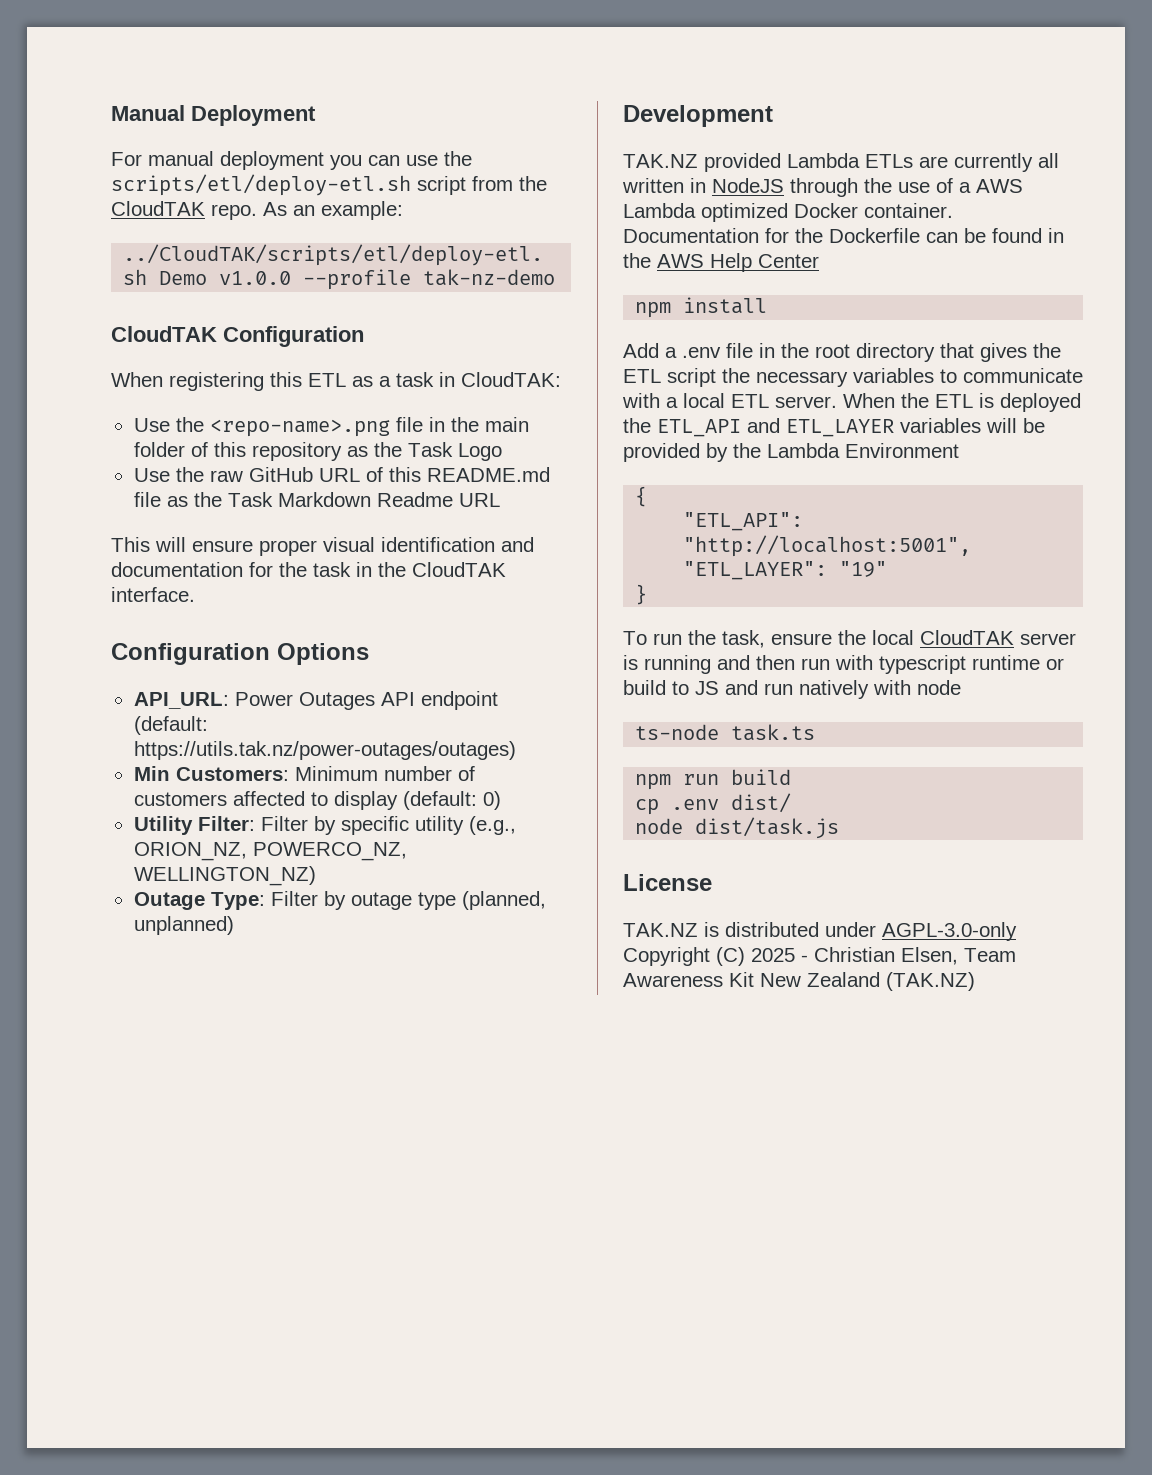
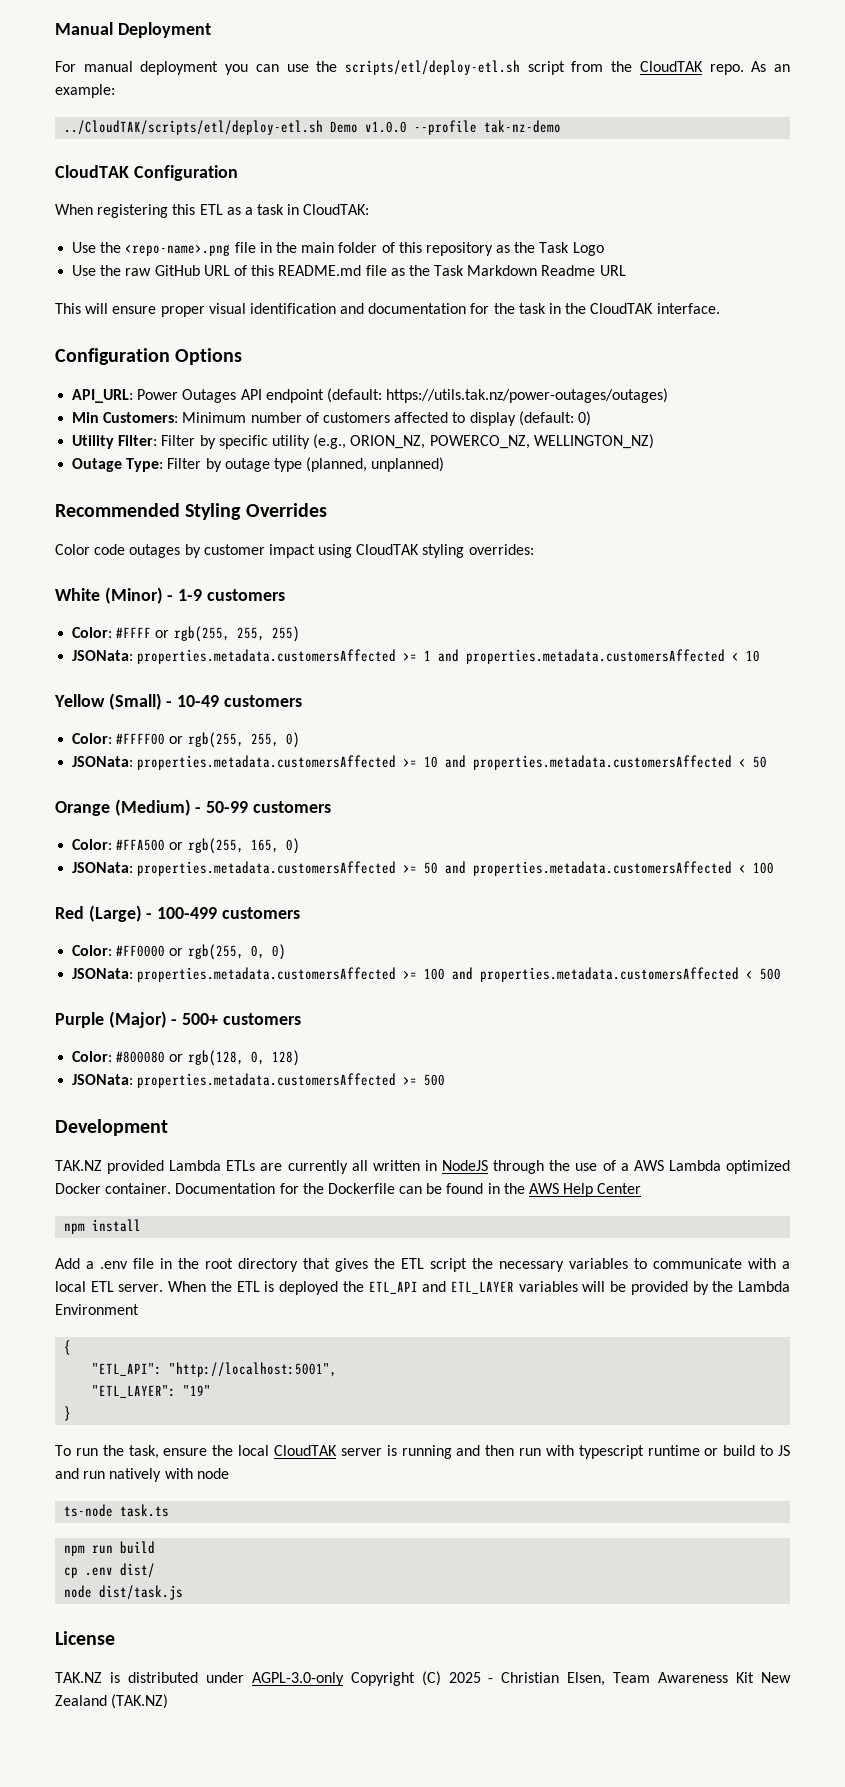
(234, 925) none -> [55,503,327,520] [55,544,534,558] [55,587,285,604] [72,626,300,642] [72,649,761,664] [54,693,302,710] [72,732,300,748] [72,755,768,770] [55,799,331,816] [72,838,300,854] [72,861,775,876] [55,905,300,922] [72,944,286,960] [72,967,782,982] [55,1011,301,1028] [72,1050,300,1066] [72,1073,446,1088] // Recommended Styling Overrides // Color code outages by customer impact using CloudTAK styling overrides: // White (Minor) - 1-9 customers // Color: #FFFF or rgb(255, 255, 255) // JSONata: properties.metadata.customersAffected >= 1 and properties.metadata.customersAffected < 10 // Yellow (Small) - 10-49 customers // Color: #FFFF00 or rgb(255, 255, 0) // JSONata: properties.metadata.customersAffected >= 10 and properties.metadata.customersAffected < 50 // Orange (Medium) - 50-99 customers // Color: #FFA500 or rgb(255, 165, 0) // JSONata: properties.metadata.customersAffected >= 50 and properties.metadata.customersAffected < 100 // Red (Large) - 100-499 customers // Color: #FF0000 or rgb(255, 0, 0) // JSONata: properties.metadata.customersAffected >= 100 and properties.metadata.customersAffected < 500 // Purple (Major) - 500+ customers // Color: #800080 or rgb(128, 0, 128) // JSONata: properties.metadata.customersAffected >= 500

